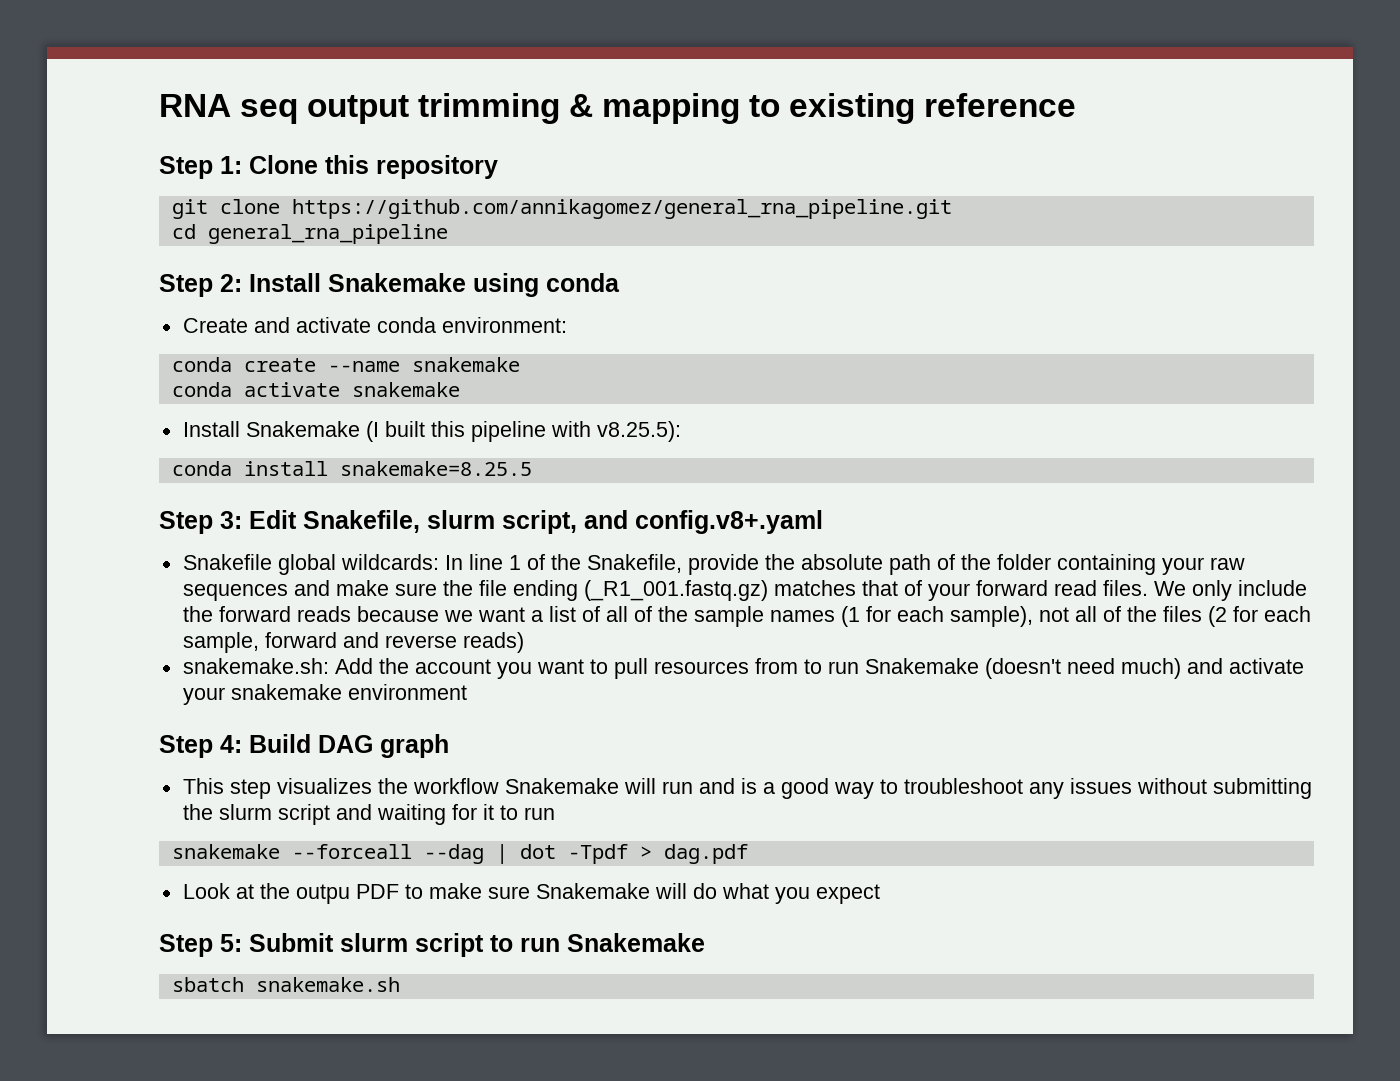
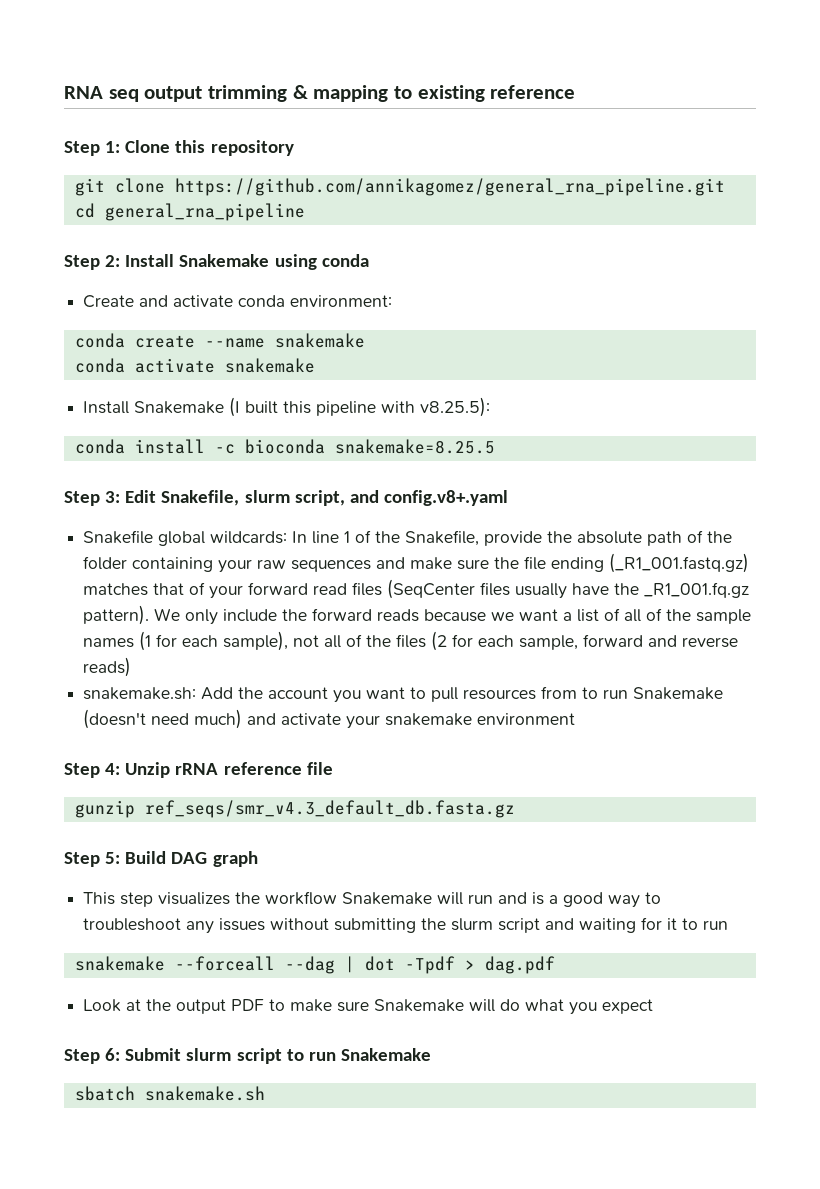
(328, 468) none -> [214,439,325,454] -c bioconda
[1102,580,1148,596] files. -> [352,579,750,599] [83,605,150,625] files (SeqCenter files usually have the _R1_001.fq.gz pattern).
(242, 744) none -> [125,762,333,778] [74,800,515,818] [64,852,121,867] Unzip rRNA reference file // gunzip ref_seqs/smr_v4.3_default_db.fasta.gz // Step 5:
[295,884,350,904] outpu -> [176,999,227,1014] output
[220,934,242,952] 5: -> [105,1048,121,1061] 6:

